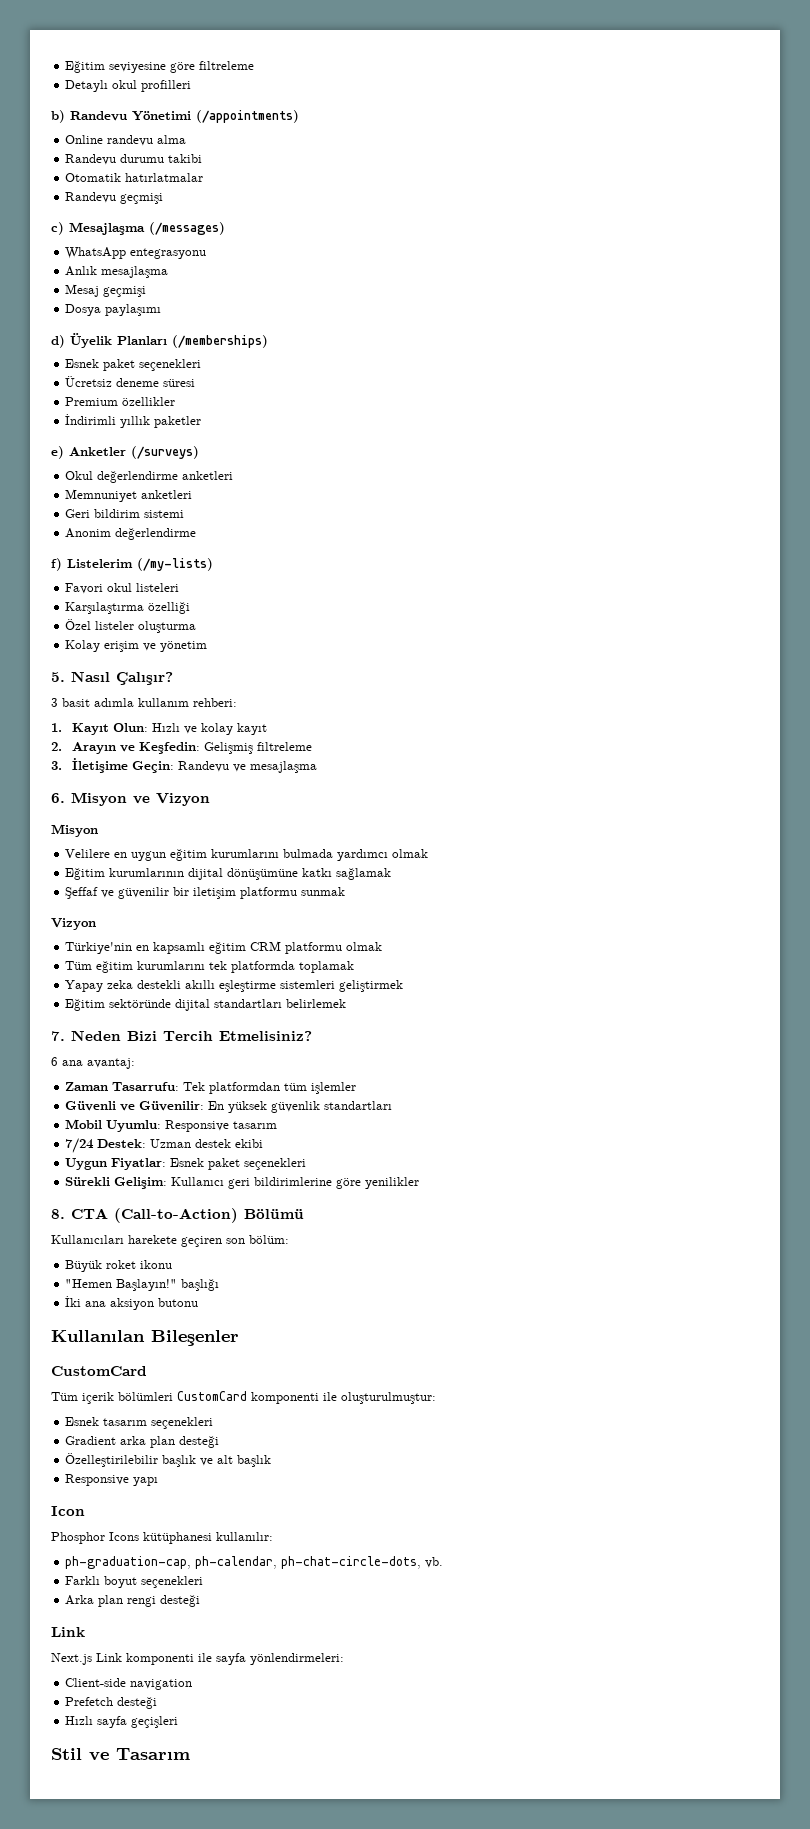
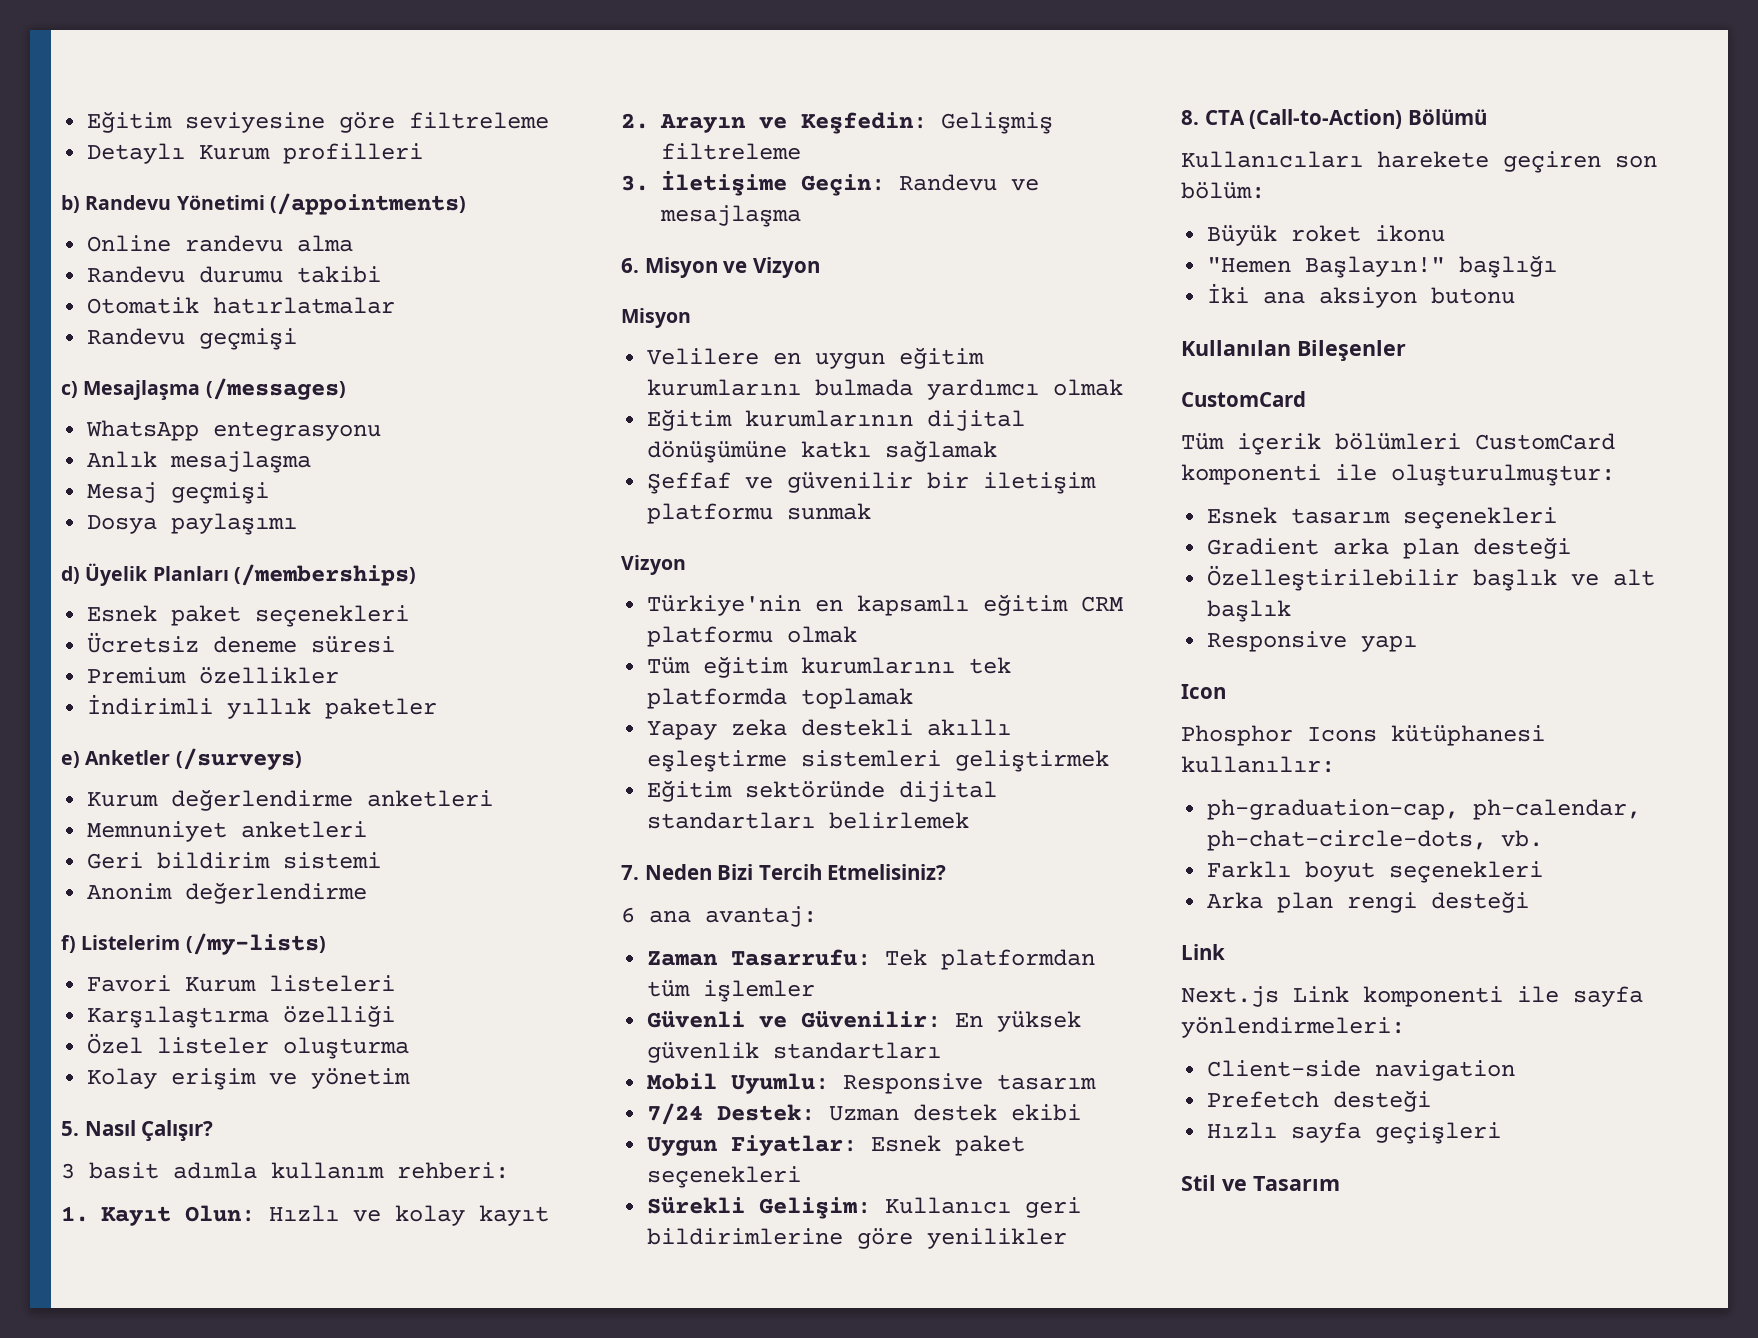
[112,80,138,89] okul -> [199,145,271,160] Kurum
[65,471,94,480] Okul -> [87,792,159,807] Kurum
[107,583,133,592] okul -> [185,977,257,992] Kurum

